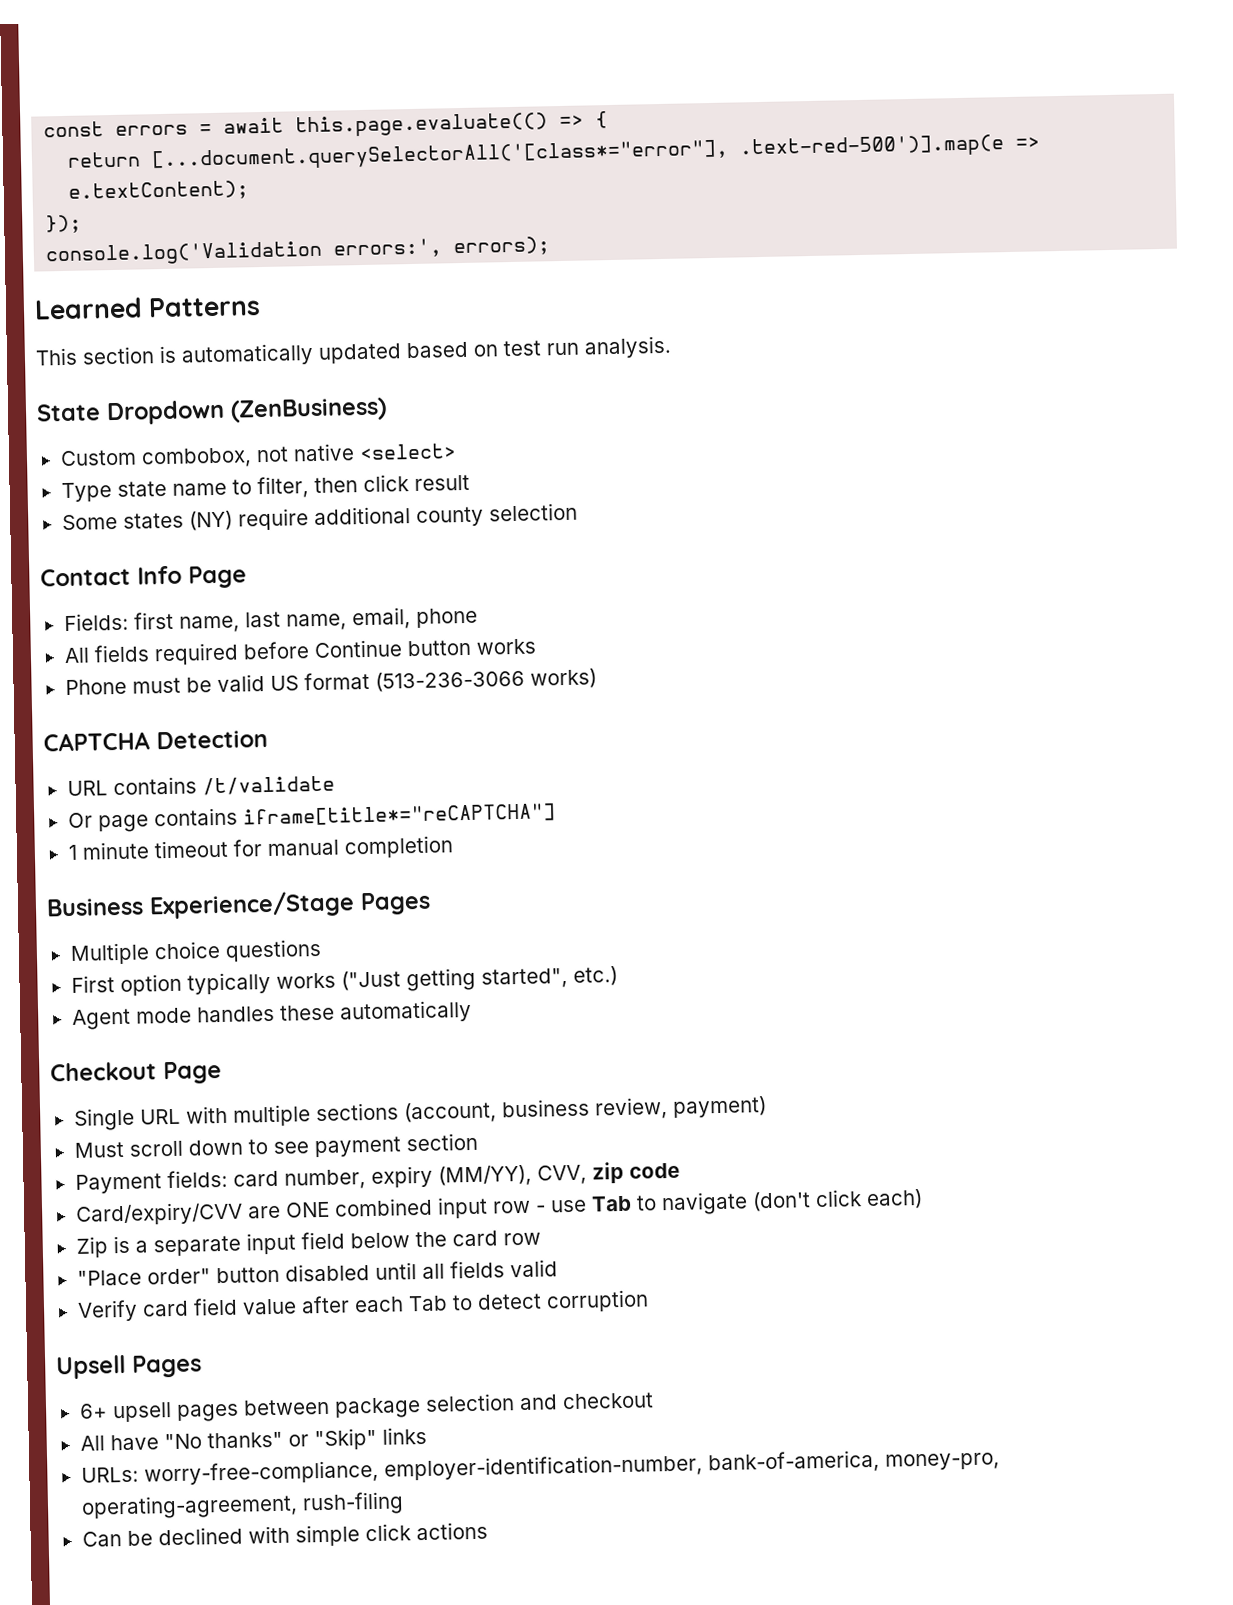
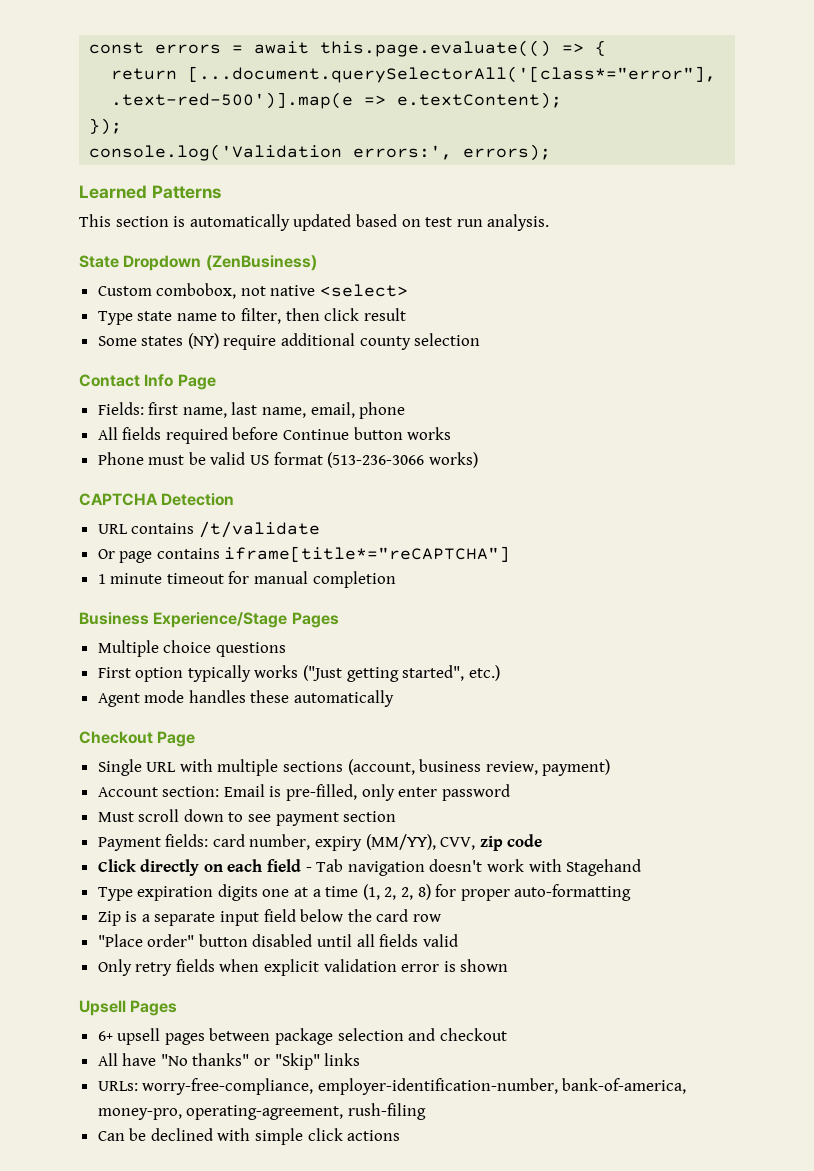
(767, 1107) none -> [97,784,510,801] // Account section: Email is pre-filled, only enter password
[74,1188,923,1226] Card/expiry/CVV are ONE combined input row - use Tab to navigate (don't click each) -> [97,859,642,876] [97,884,632,901] Click directly on each field - Tab navigation doesn't work with Stagehand // Type expiration digits one at a time (1, 2, 2, 8) for proper auto-formatting
[76,1289,649,1322] Verify card field value after each Tab to detect corruption -> [97,959,509,976] Only retry fields when explicit validation error is shown

